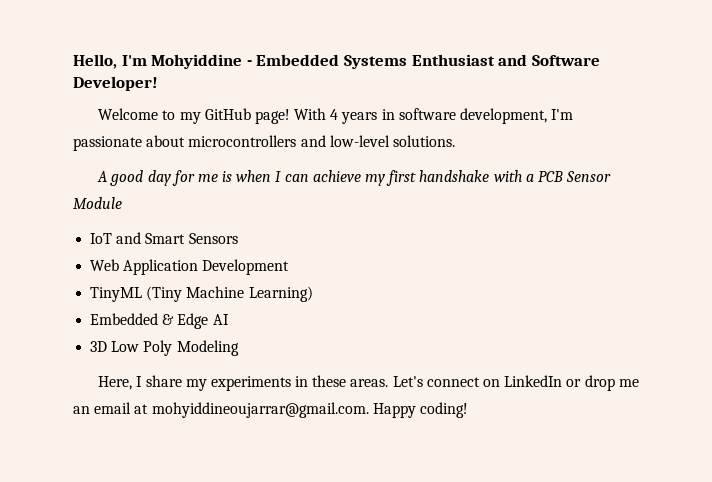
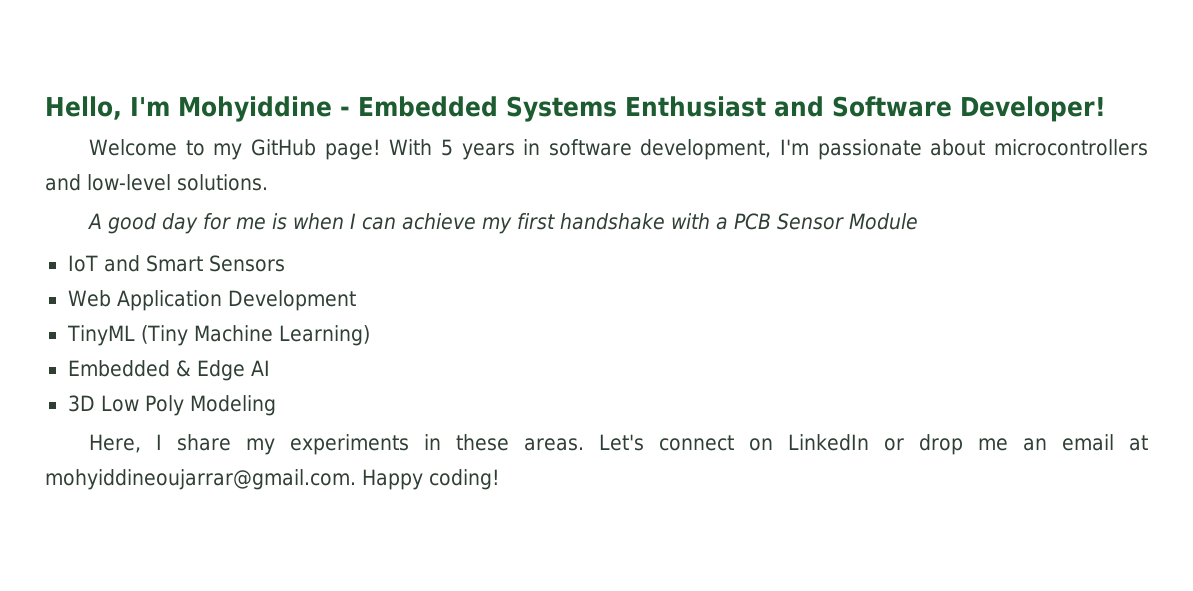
[330,109,339,120] 4 -> [440,139,453,156] 5

